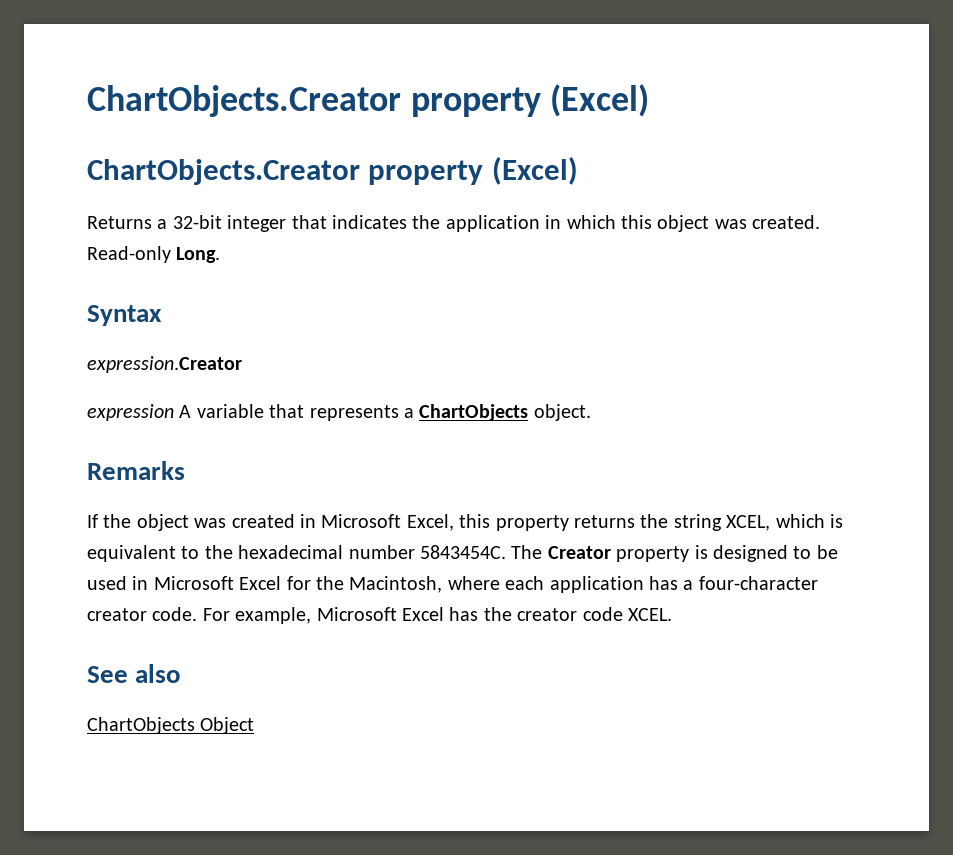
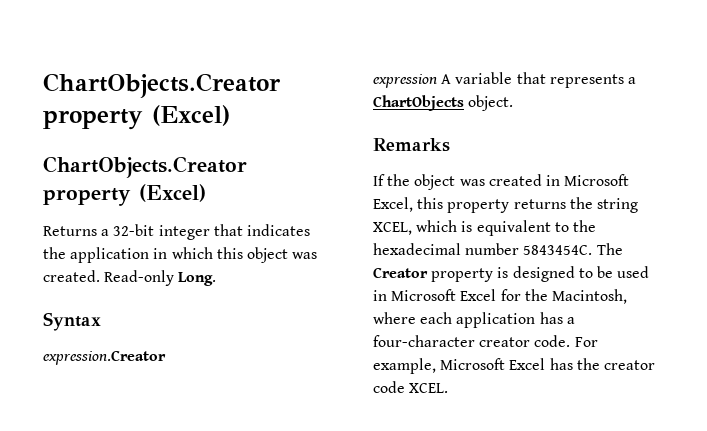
[87,664,182,683] [87,717,255,734] // See also // ChartObjects Object -> (449, 388) none

